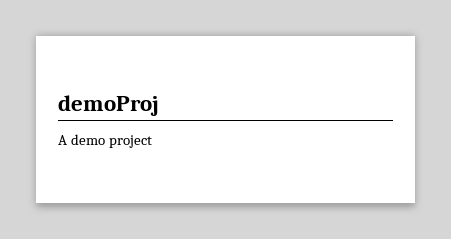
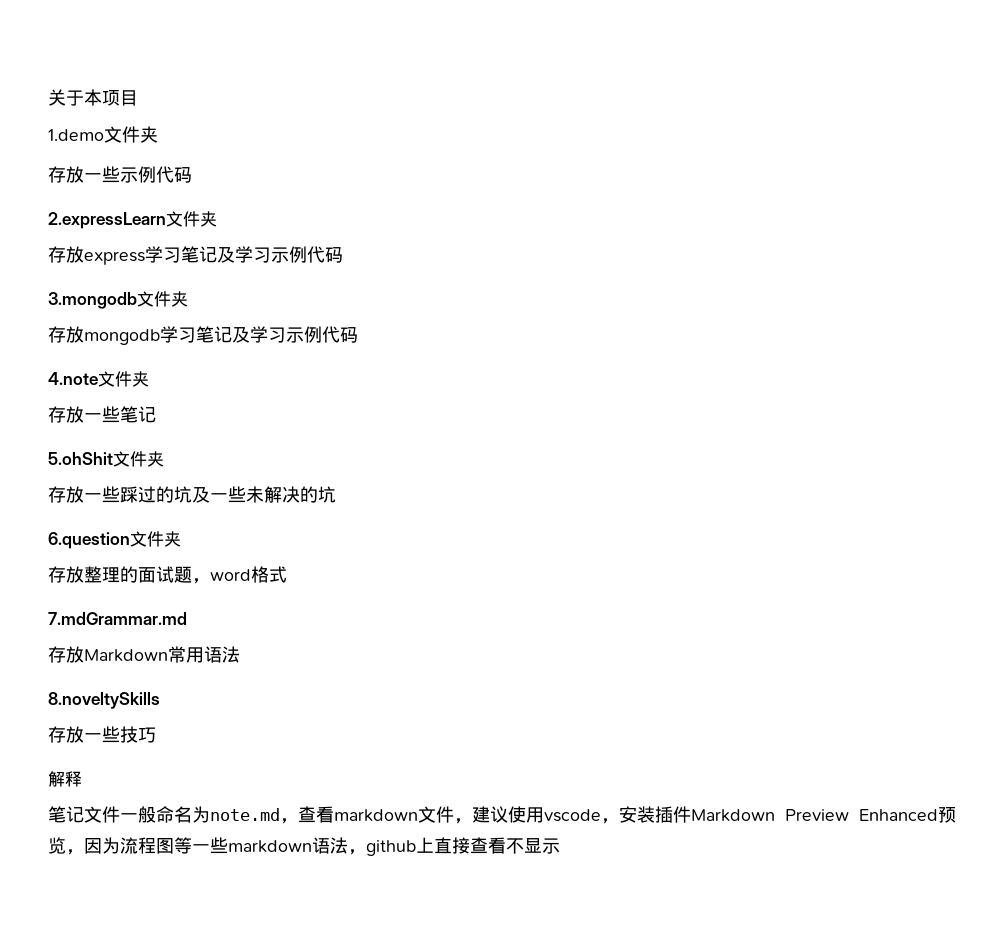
[58,95,159,116] [58,134,152,148] demoProj // A demo project -> [48,89,138,106] [48,126,158,143] [48,166,192,183] [48,211,217,229] [48,246,343,265] [48,291,188,309] [48,326,358,345] [48,371,149,387] [48,406,156,423] [48,451,164,467] [48,486,336,503] [48,531,181,549] [48,566,287,584] [48,612,187,625] [48,646,240,663] [48,692,160,709] [48,726,156,743] [48,771,82,787] [48,806,956,824] [48,837,560,856] 关于本项目 // 1.demo文件夹 // 存放一些示例代码 // 2.expressLearn文件夹 // 存放express学习笔记及学习示例代码 // 3.mongodb文件夹 // 存放mongodb学习笔记及学习示例代码 // 4.note文件夹 // 存放一些笔记 // 5.ohShit文件夹 // 存放一些踩过的坑及一些未解决的坑 // 6.question文件夹 // 存放整理的面试题，word格式 // 7.mdGrammar.md // 存放Markdown常用语法 // 8.noveltySkills // 存放一些技巧 // 解释 // 笔记文件一般命名为note.md，查看markdown文件，建议使用vscode，安装插件Markdown Preview Enhanced预览，因为流程图等一些markdown语法，github上直接查看不显示

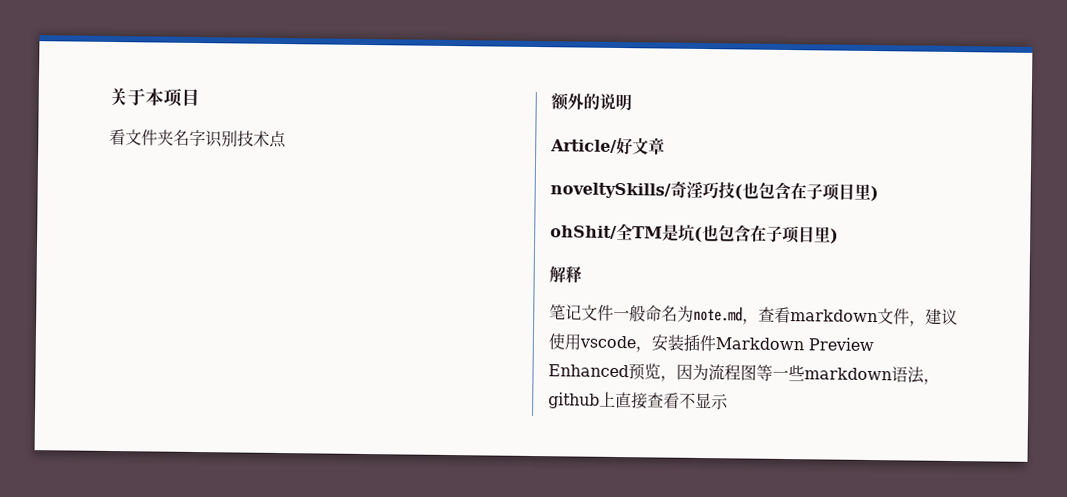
[48,126,158,143] [48,166,192,183] [48,211,217,229] [48,246,343,265] [48,291,188,309] [48,326,358,345] [48,371,149,387] [48,406,156,423] [48,451,164,467] [48,486,336,503] [48,531,181,549] [48,566,287,584] [48,612,187,625] [48,646,240,663] [48,692,160,709] [48,726,156,743] 1.demo文件夹 // 存放一些示例代码 // 2.expressLearn文件夹 // 存放express学习笔记及学习示例代码 // 3.mongodb文件夹 // 存放mongodb学习笔记及学习示例代码 // 4.note文件夹 // 存放一些笔记 // 5.ohShit文件夹 // 存放一些踩过的坑及一些未解决的坑 // 6.question文件夹 // 存放整理的面试题，word格式 // 7.mdGrammar.md // 存放Markdown常用语法 // 8.noveltySkills // 存放一些技巧 -> [109,128,287,149] [550,93,632,111] [550,137,665,156] [550,181,879,202] [550,223,839,244] 看文件夹名字识别技术点 // 额外的说明 // Article/好文章 // noveltySkills/奇淫巧技(也包含在子项目里) // ohShit/全TM是坑(也包含在子项目里)

